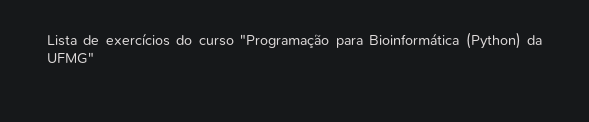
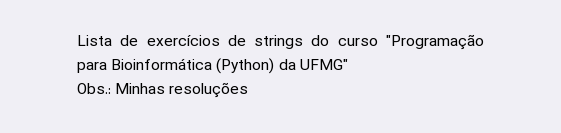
(170, 39) none -> [227,35,304,49] de strings
(94, 58) none -> [77,82,249,98] // Obs.: Minhas resoluções

